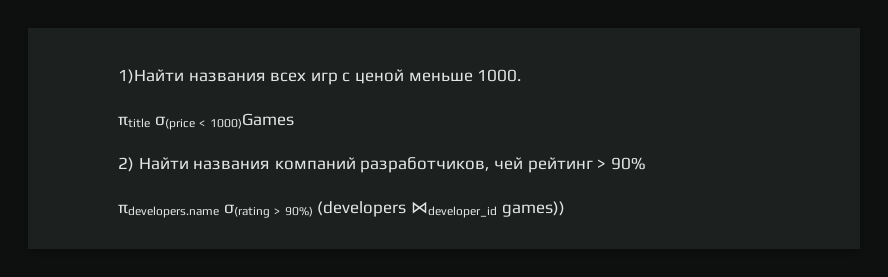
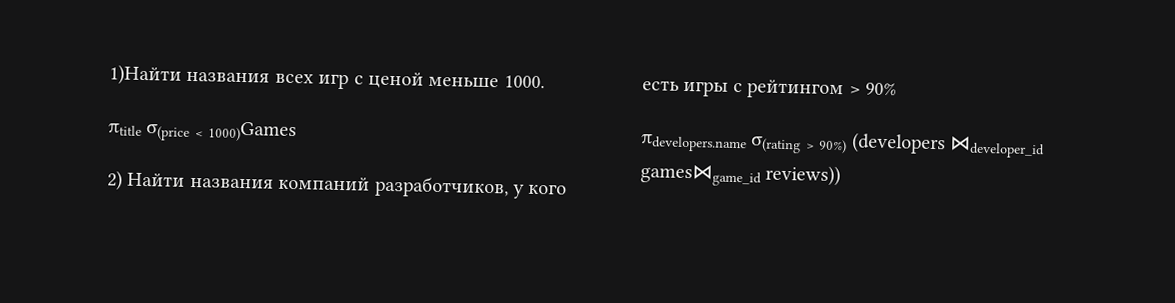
[493,157,593,173] чей рейтинг -> [513,183,568,199] [642,79,845,100] у кого есть игры с рейтингом
[501,201,565,217] games)) -> [640,163,842,187] games⋈game_id reviews))

